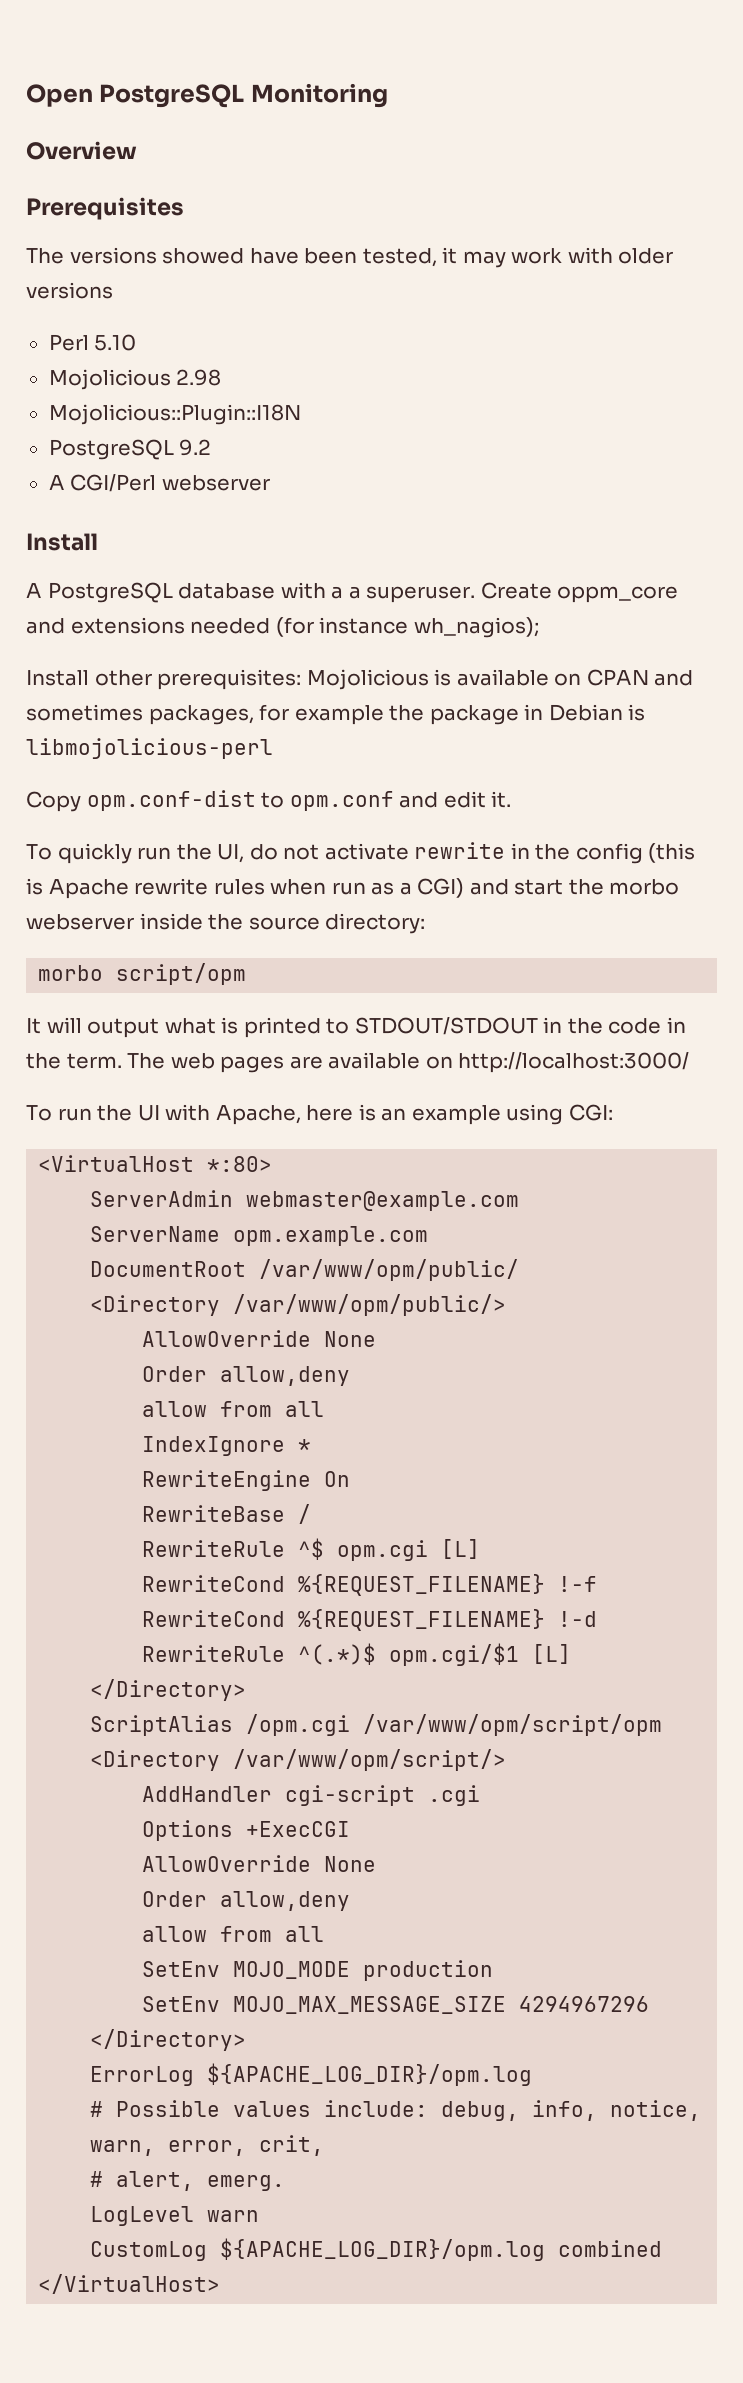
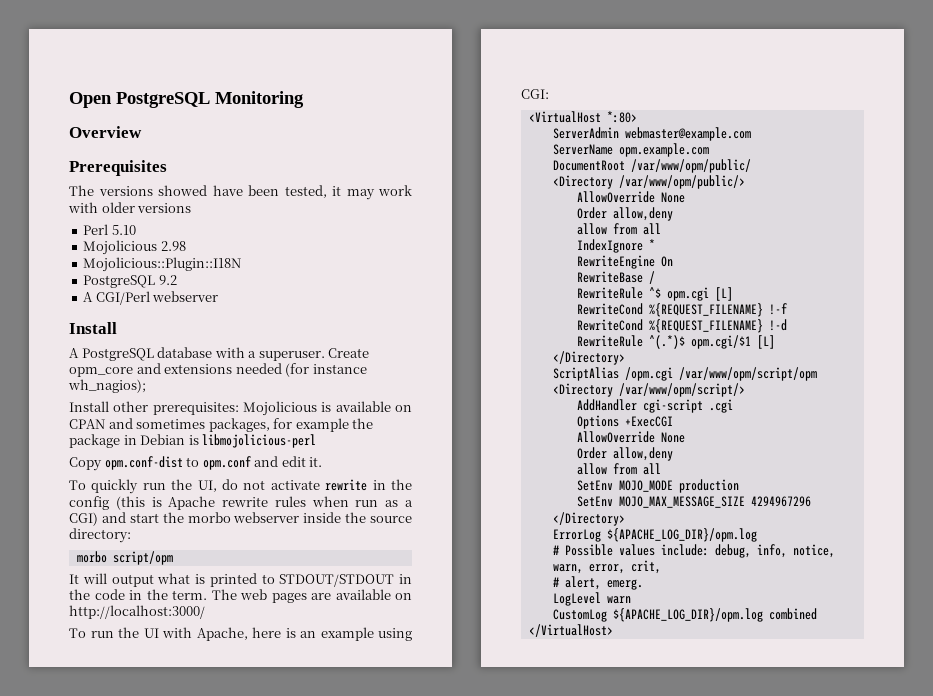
[348,586,361,599] a -> (257, 354) none
[557,586,679,603] oppm_core -> [69,367,133,377] opm_core

